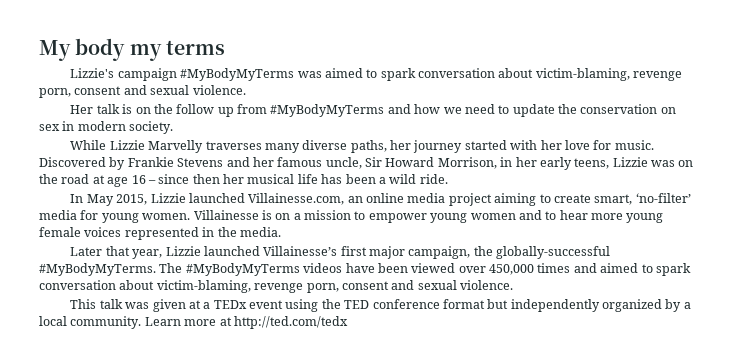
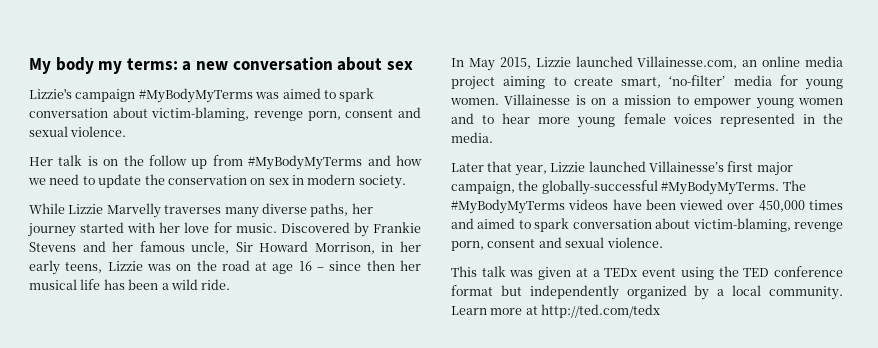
[165,40,225,55] terms -> [126,57,413,71] terms: a new conversation about sex

